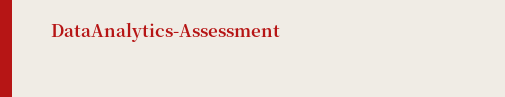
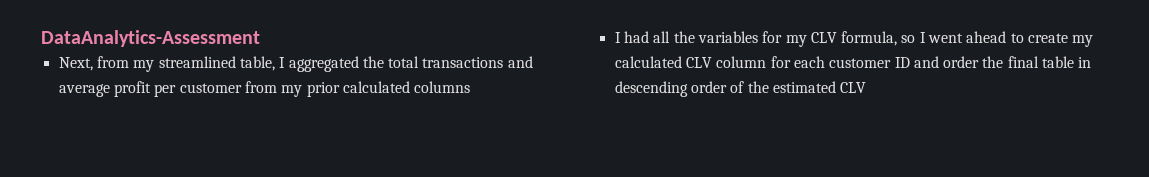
(280, 32) none -> [58,56,533,72] [58,81,471,97] [614,31,1094,47] [614,56,1092,68] [614,81,867,97] // Next, from my streamlined table, I aggregated the total transactions and average profit per customer from my prior calculated columns // I had all the variables for my CLV formula, so I went ahead to create my calculated CLV column for each customer ID and order the final table in descending order of the estimated CLV

